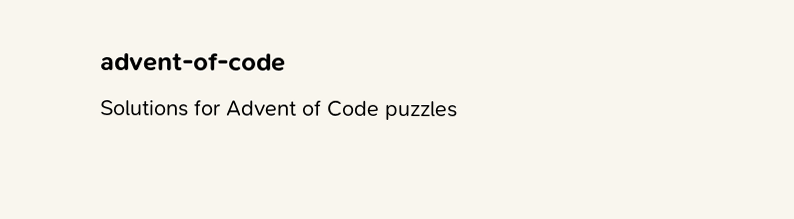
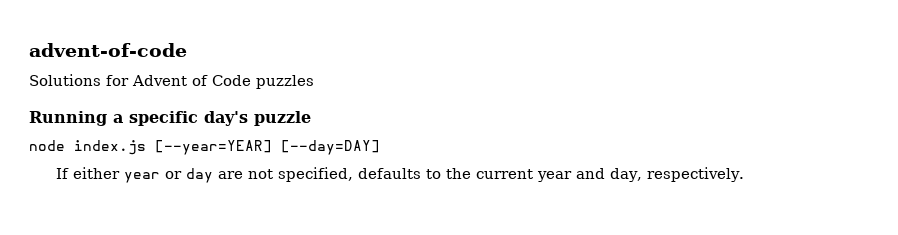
(458, 110) none -> [29,111,311,126] [29,140,380,155] [56,167,745,183] // Running a specific day's puzzle // node index.js [--year=YEAR] [--day=DAY] // If either year or day are not specified, defaults to the current year and day, respectively.

